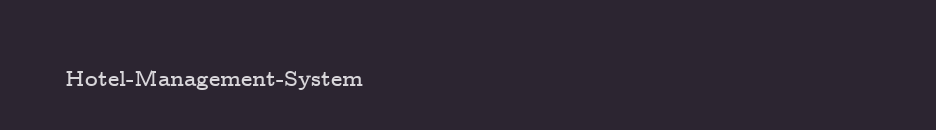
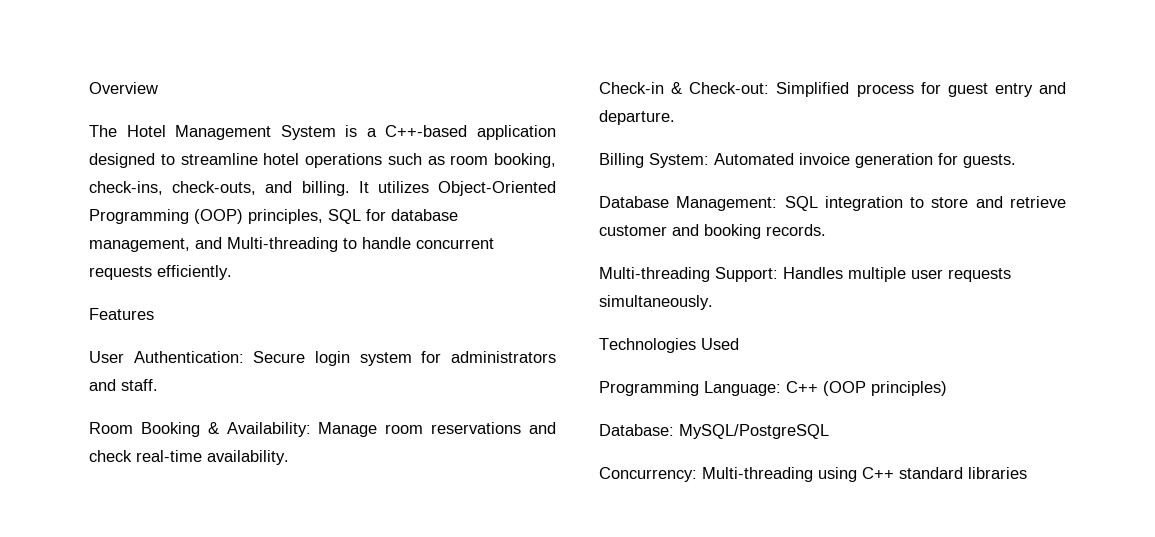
[65,69,363,90] Hotel-Management-System -> [89,82,158,94] [89,125,556,140] [89,153,556,168] [89,181,556,196] [89,209,458,224] [89,237,494,252] [89,265,232,280] [89,308,154,320] [89,351,556,366] [89,379,158,391] [89,422,556,437] [89,450,289,465] [599,82,1066,97] [599,110,675,125] [599,153,1016,168] [599,196,1066,211] [599,224,826,239] [599,267,1011,282] [599,295,713,310] [599,338,739,353] [599,381,947,396] [599,424,829,439] [599,467,1027,482] Overview // The Hotel Management System is a C++-based application designed to streamline hotel operations such as room booking, check-ins, check-outs, and billing. It utilizes Object-Oriented Programming (OOP) principles, SQL for database management, and Multi-threading to handle concurrent requests efficiently. // Features // User Authentication: Secure login system for administrators and staff. // Room Booking & Availability: Manage room reservations and check real-time availability. // Check-in & Check-out: Simplified process for guest entry and departure. // Billing System: Automated invoice generation for guests. // Database Management: SQL integration to store and retrieve customer and booking records. // Multi-threading Support: Handles multiple user requests simultaneously. // Technologies Used // Programming Language: C++ (OOP principles) // Database: MySQL/PostgreSQL // Concurrency: Multi-threading using C++ standard libraries

